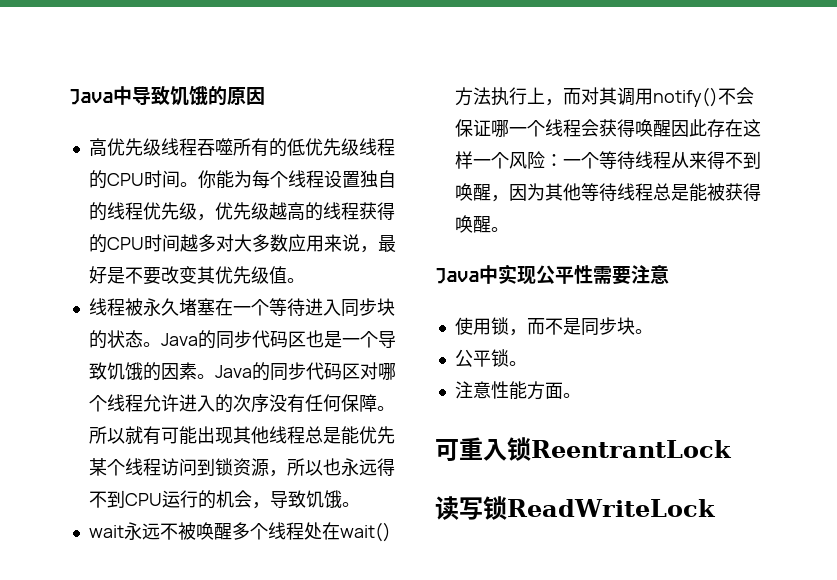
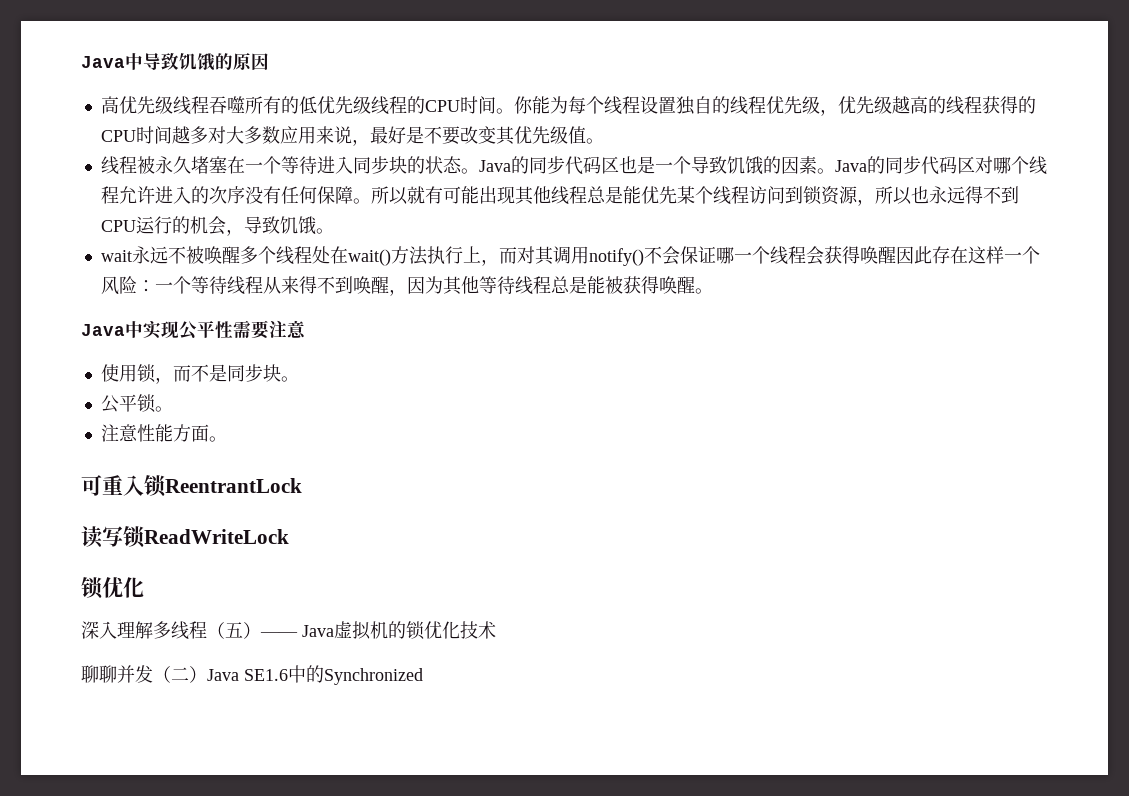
(716, 508) none -> [81,577,144,599] [81,621,496,640] [81,665,423,685] // 锁优化 // 深入理解多线程（五）—— Java虚拟机的锁优化技术 // 聊聊并发（二）Java SE1.6中的Synchronized

